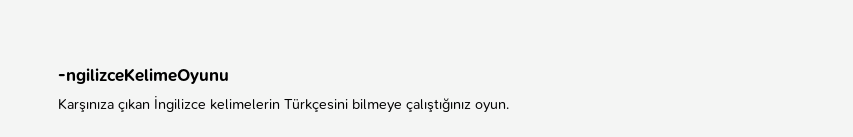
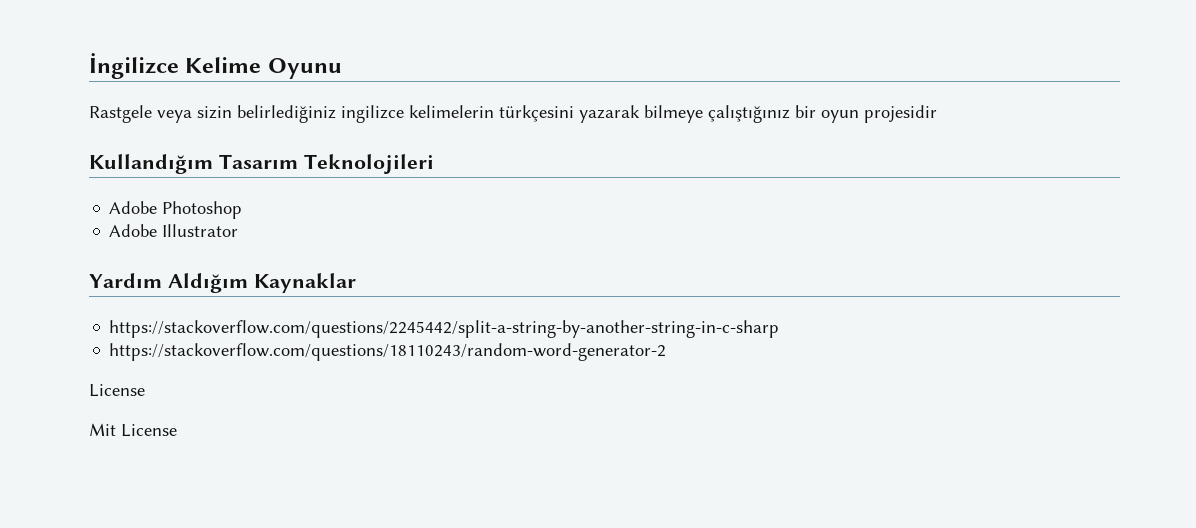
[58,68,229,84] [58,96,509,113] -ngilizceKelimeOyunu // Karşınıza çıkan İngilizce kelimelerin Türkçesini bilmeye çalıştığınız oyun. -> [89,53,342,79] [89,105,937,123] [89,154,434,174] [109,201,243,219] [109,224,239,237] [89,273,356,293] [109,320,780,338] [109,343,667,361] [89,384,145,397] [89,423,177,437] İngilizce Kelime Oyunu // Rastgele veya sizin belirlediğiniz ingilizce kelimelerin türkçesini yazarak bilmeye çalıştığınız bir oyun projesidir // Kullandığım Tasarım Teknolojileri // Adobe Photoshop // Adobe Illustrator // Yardım Aldığım Kaynaklar // https://stackoverflow.com/questions/2245442/split-a-string-by-another-string-in-c-sharp // https://stackoverflow.com/questions/18110243/random-word-generator-2 // License // Mit License

